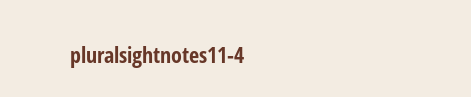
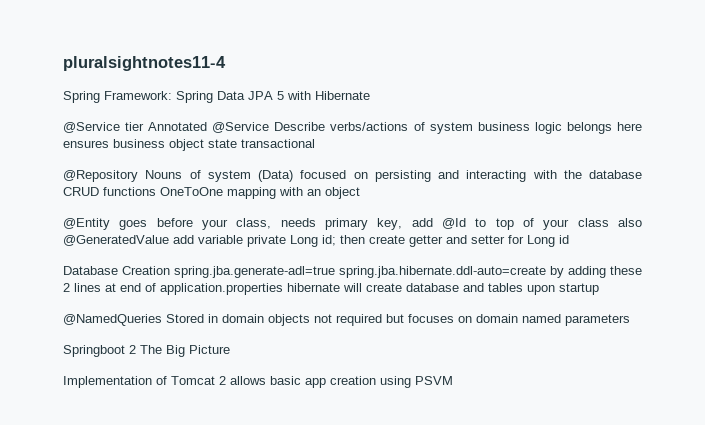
(244, 57) none -> [63,91,370,103] [63,122,642,134] [63,139,315,151] [63,170,642,182] [63,187,360,199] [63,218,642,230] [63,235,569,247] [63,266,642,278] [63,283,599,295] [63,314,630,326] [63,345,230,357] [63,376,453,388] // Spring Framework: Spring Data JPA 5 with Hibernate // @Service tier Annotated @Service Describe verbs/actions of system business logic belongs here ensures business object state transactional // @Repository Nouns of system (Data) focused on persisting and interacting with the database CRUD functions OneToOne mapping with an object // @Entity goes before your class, needs primary key, add @Id to top of your class also @GeneratedValue add variable private Long id; then create getter and setter for Long id // Database Creation spring.jba.generate-adl=true spring.jba.hibernate.ddl-auto=create by adding these 2 lines at end of application.properties hibernate will create database and tables upon startup // @NamedQueries Stored in domain objects not required but focuses on domain named parameters // Springboot 2 The Big Picture // Implementation of Tomcat 2 allows basic app creation using PSVM

